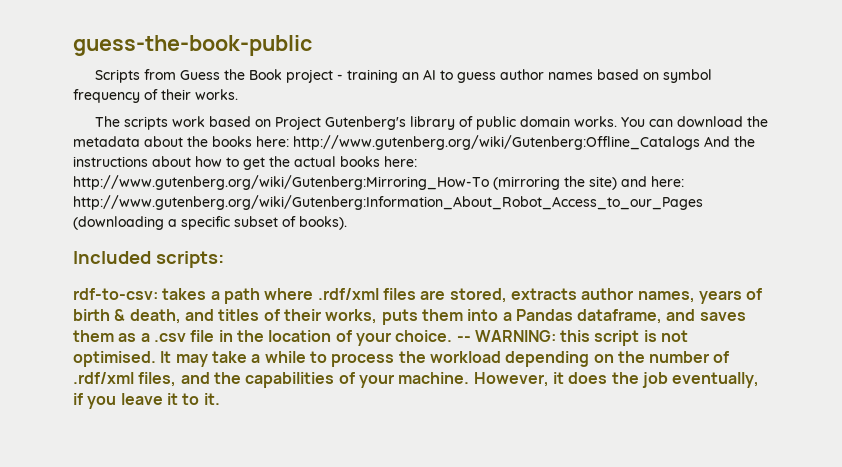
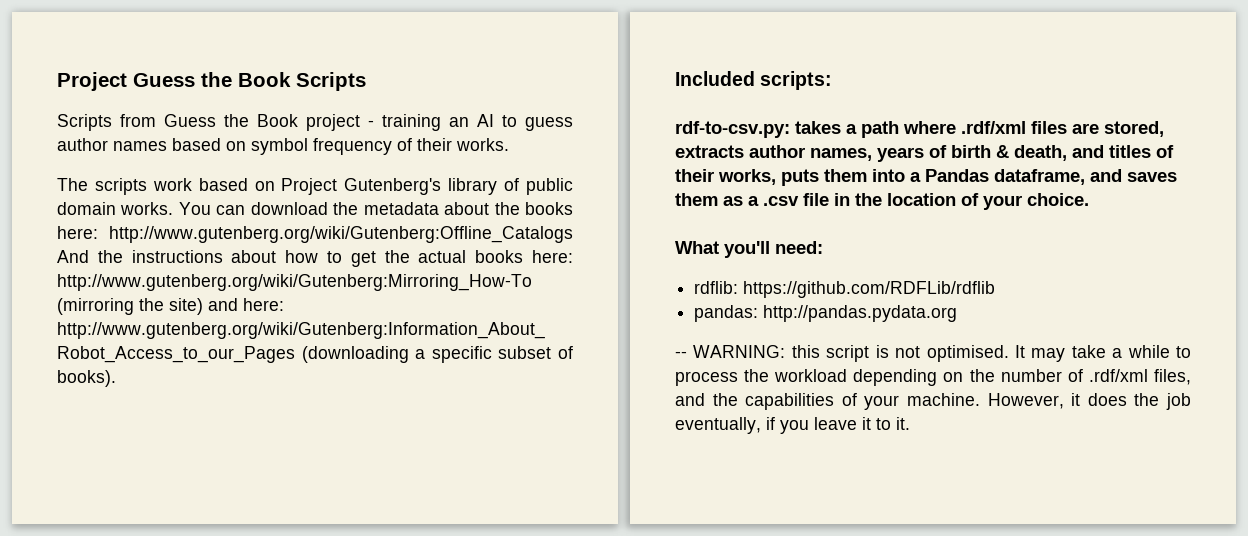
[73,35,312,56] guess-the-book-public -> [57,72,366,91] Project Guess the Book Scripts
[73,288,158,300] rdf-to-csv: -> [675,121,790,138] rdf-to-csv.py:
(453, 336) none -> [675,241,823,258] [694,281,996,298] [694,305,958,322] // What you'll need: // rdflib: https://github.com/RDFLib/rdflib // pandas: http://pandas.pydata.org //

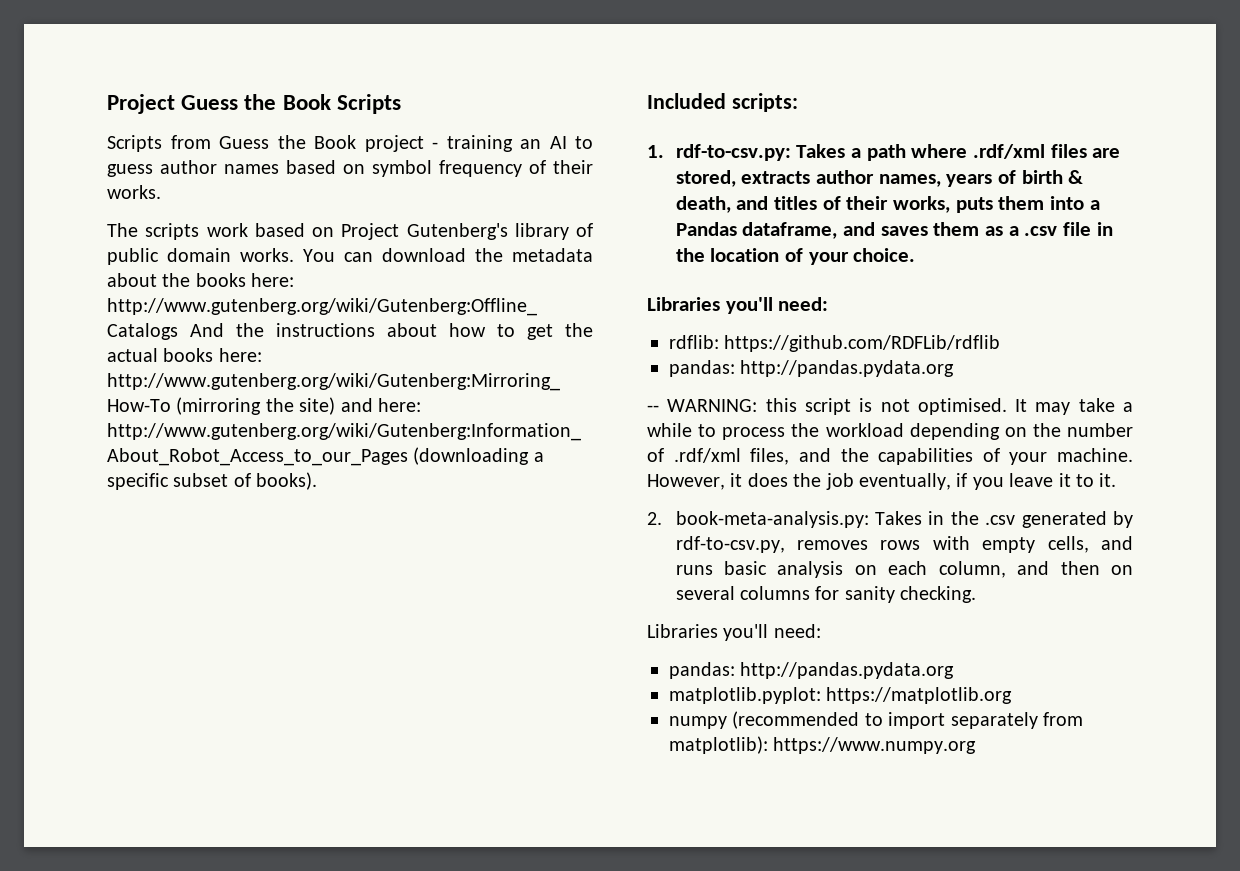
[675,121,841,138] rdf-to-csv.py: takes -> [647,144,846,161] 1. rdf-to-csv.py: Takes
[675,241,719,254] What -> [647,297,720,311] Libraries
(910, 423) none -> [647,511,1133,528] [675,536,1133,553] [675,561,1133,578] [675,586,977,603] [647,624,821,641] [669,662,955,679] [669,687,1013,704] [669,711,1083,729] [669,736,977,754] // 2. book-meta-analysis.py: Takes in the .csv generated by rdf-to-csv.py, removes rows with empty cells, and runs basic analysis on each column, and then on several columns for sanity checking. // Libraries you'll need: // pandas: http://pandas.pydata.org // matplotlib.pyplot: https://matplotlib.org // numpy (recommended to import separately from matplotlib): https://www.numpy.org

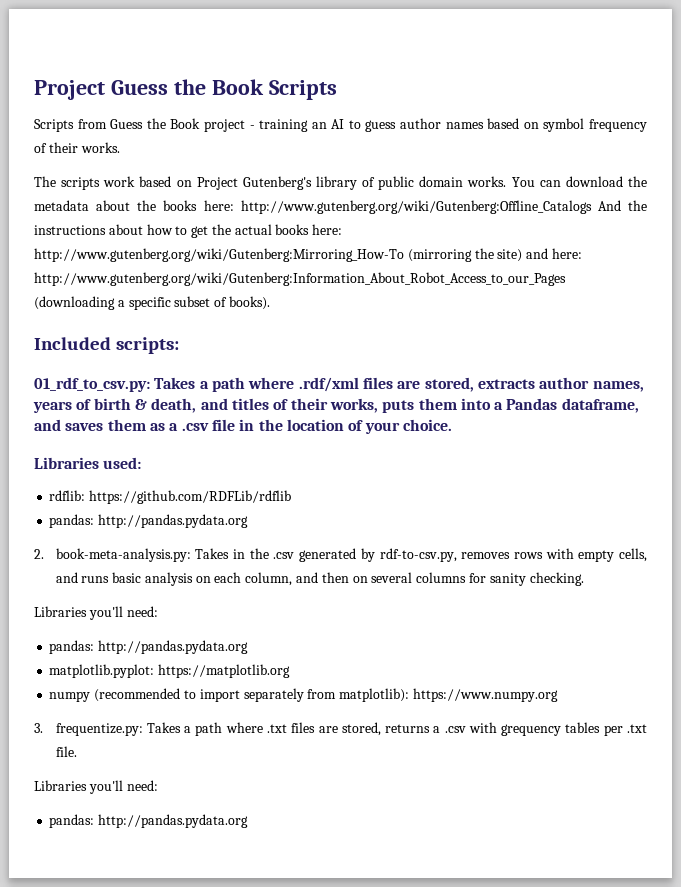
[647,144,791,161] 1. rdf-to-csv.py: -> [34,377,150,392] 01_rdf_to_csv.py:
[725,297,829,314] you'll need: -> [103,457,142,469] used:
[647,398,1133,415] [647,423,1133,440] [647,448,1133,465] [647,473,1117,490] // -- WARNING: this script is not optimised. It may take a while to process the workload depending on the number of .rdf/xml files, and the capabilities of your machine. However, it does the job eventually, if you leave it to it. -> (249, 521) none
(977, 745) none -> [34,722,648,736] [55,746,77,757] [34,780,158,794] [49,814,249,828] // 3. frequentize.py: Takes a path where .txt files are stored, returns a .csv with grequency tables per .txt file. // Libraries you'll need: // pandas: http://pandas.pydata.org

